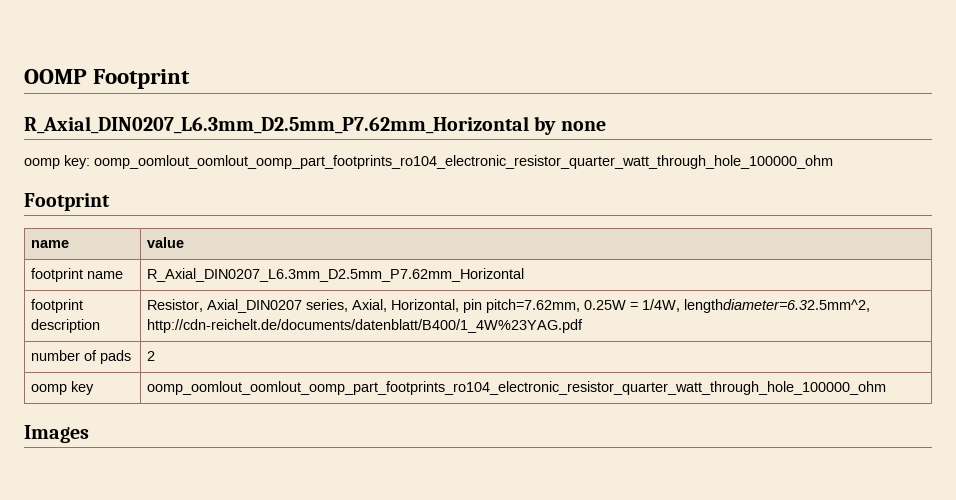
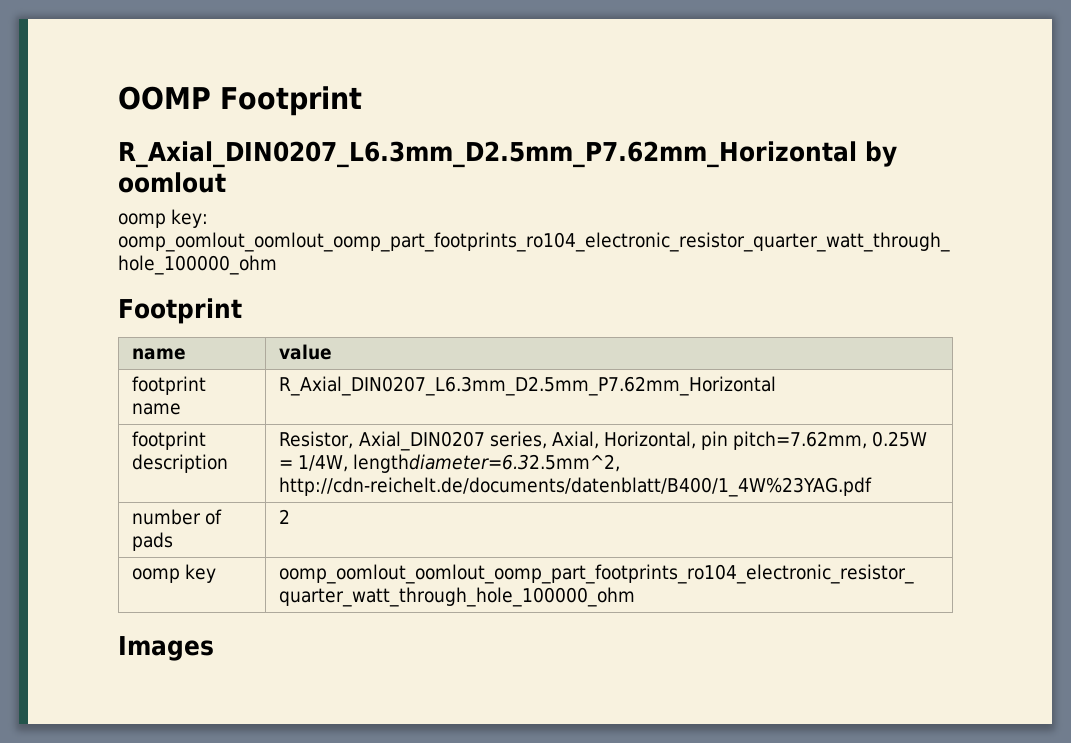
[534,116,606,135] by none -> [865,141,897,167] [118,172,226,193] by oomlout

